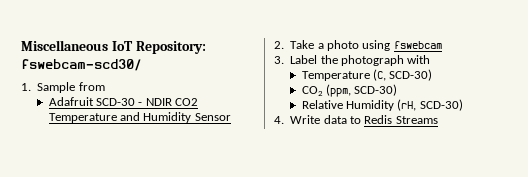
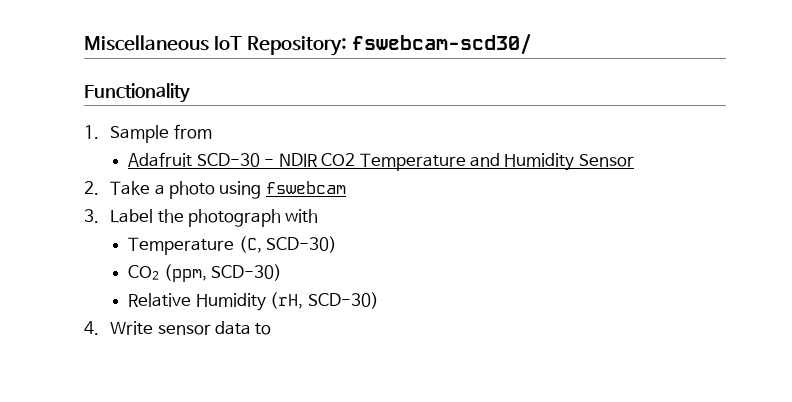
(142, 65) none -> [84,83,190,103] // Functionality
(321, 119) none -> [157,324,211,335] sensor
[364,115,438,124] Redis Streams -> (272, 329) none

